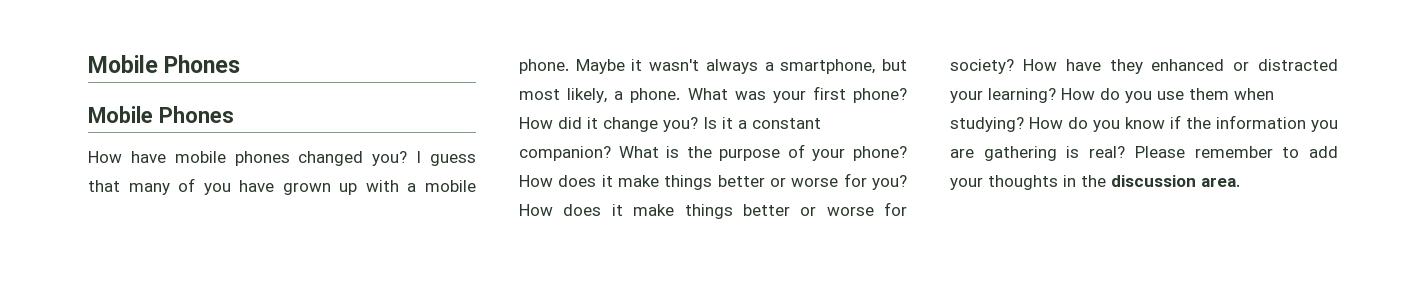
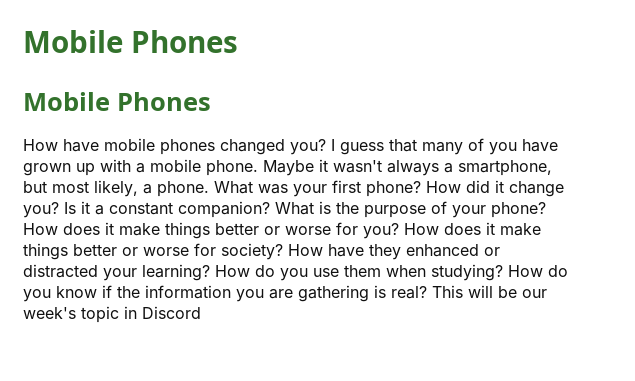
[1134,146,1338,158] [950,175,1240,190] Please remember to add your thoughts in the discussion area. -> [432,285,547,298] [23,306,201,323] This will be our week's topic in Discord

